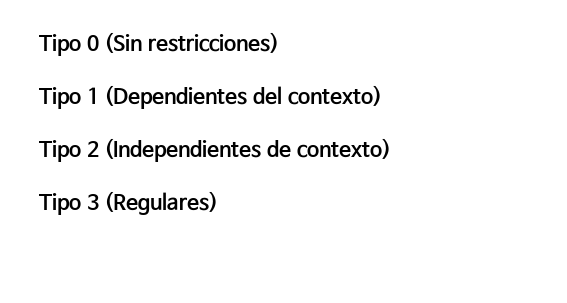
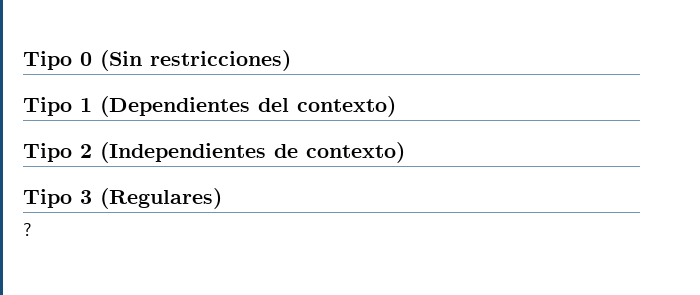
(219, 203) none -> [23,223,34,236] // ?

